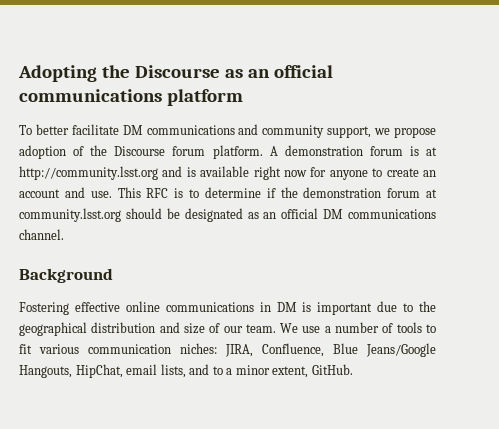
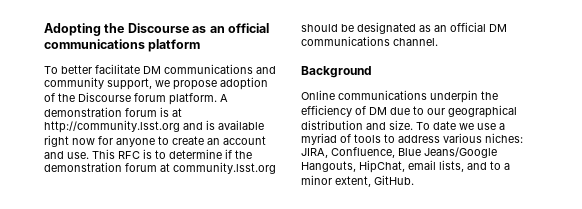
[19,301,373,315] Fostering effective online communications in DM is important -> [301,90,498,103] [301,105,387,117] Online communications underpin the efficiency of DM
[418,301,436,312] the -> [427,108,445,115] our
[183,323,299,334] size of our team. We -> [389,120,474,130] size. To date we
[335,322,380,333] number -> [301,133,337,145] myriad
[19,344,171,354] fit various communication -> [398,133,482,143] address various

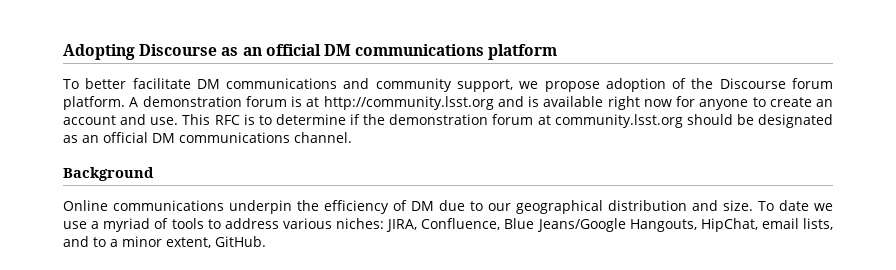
[104,23,125,33] the -> (135, 52) none
(269, 28) none -> [323,44,351,56] DM

